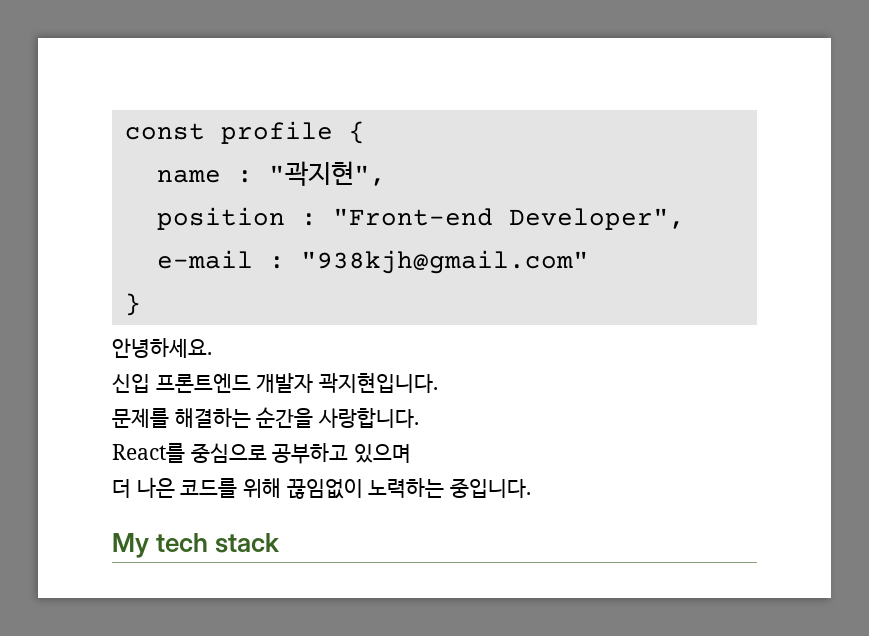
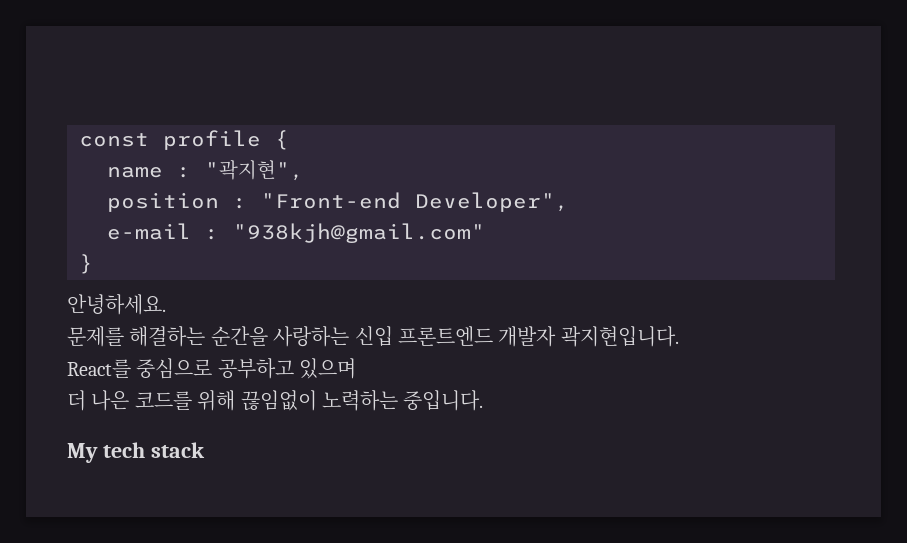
(212, 348) none -> [67,326,350,347] 문제를 해결하는 순간을 사랑하는
[112,407,420,428] // 문제를 해결하는 순간을 사랑합니다. -> (679, 336) none

